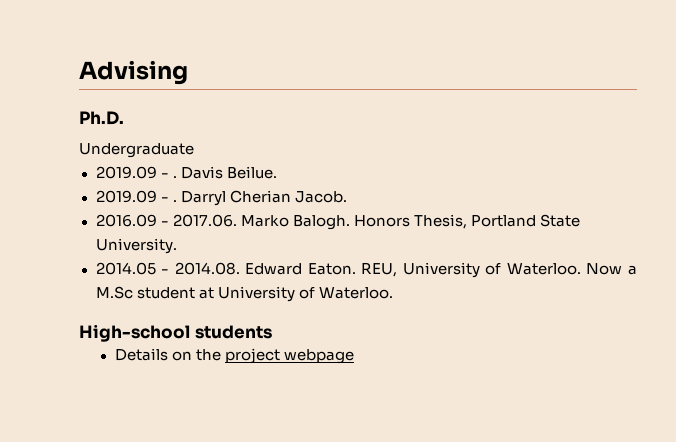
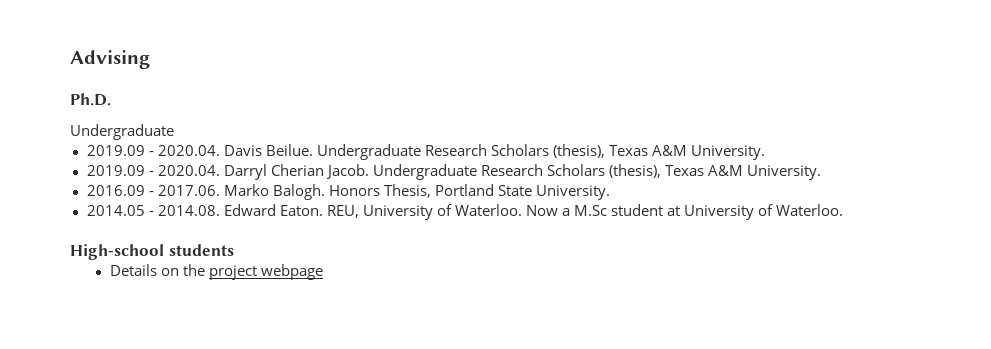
[172,176,177,178] . -> [157,145,220,156] 2020.04.
[95,190,177,203] // 2019.09 - . -> [316,144,766,160] [86,165,220,176] Undergraduate Research Scholars (thesis), Texas A&M University. // 2019.09 - 2020.04.
(347, 197) none -> [372,164,822,180] Undergraduate Research Scholars (thesis), Texas A&M University.

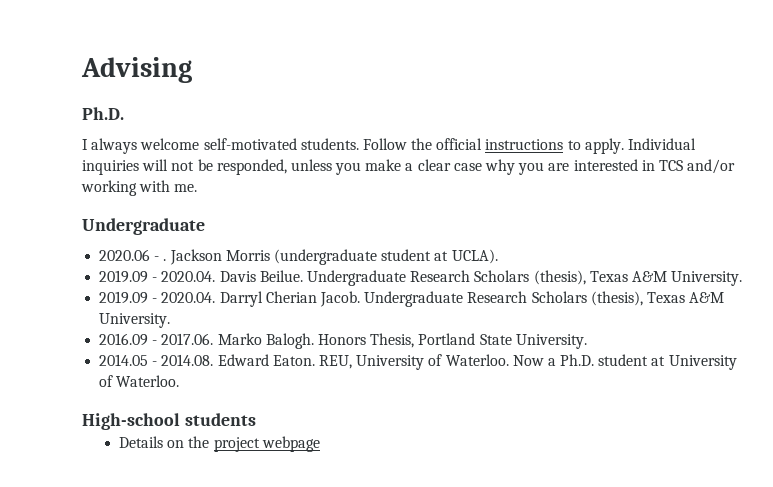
[70,124,174,140] Undergraduate -> [82,138,697,154] [82,159,736,175] [81,180,198,196] [82,218,205,235] [99,249,498,265] I always welcome self-motivated students. Follow the official instructions to apply. Individual inquiries will not be responded, unless you make a clear case why you are interested in TCS and/or working with me. // Undergraduate // 2020.06 - . Jackson Morris (undergraduate student at UCLA).
[574,205,608,216] M.Sc -> [560,354,595,366] Ph.D.

